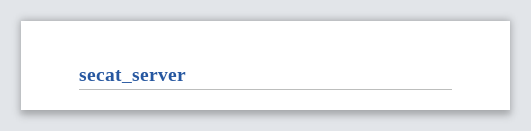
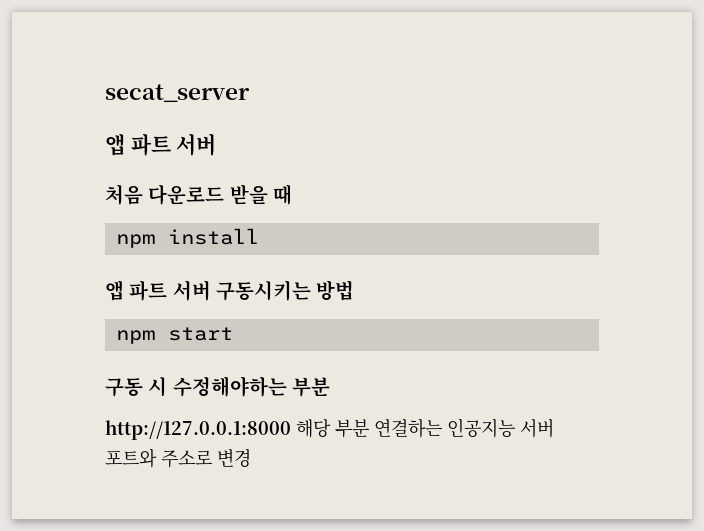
(186, 76) none -> [105,133,217,156] [105,184,292,205] [115,228,259,248] [105,280,355,301] [115,327,233,344] [105,376,330,397] [105,418,554,440] [105,448,251,468] // 앱 파트 서버 // 처음 다운로드 받을 때 // npm install // 앱 파트 서버 구동시키는 방법 // npm start // 구동 시 수정해야하는 부분 // http://127.0.0.1:8000 해당 부분 연결하는 인공지능 서버 포트와 주소로 변경

